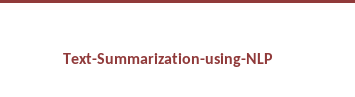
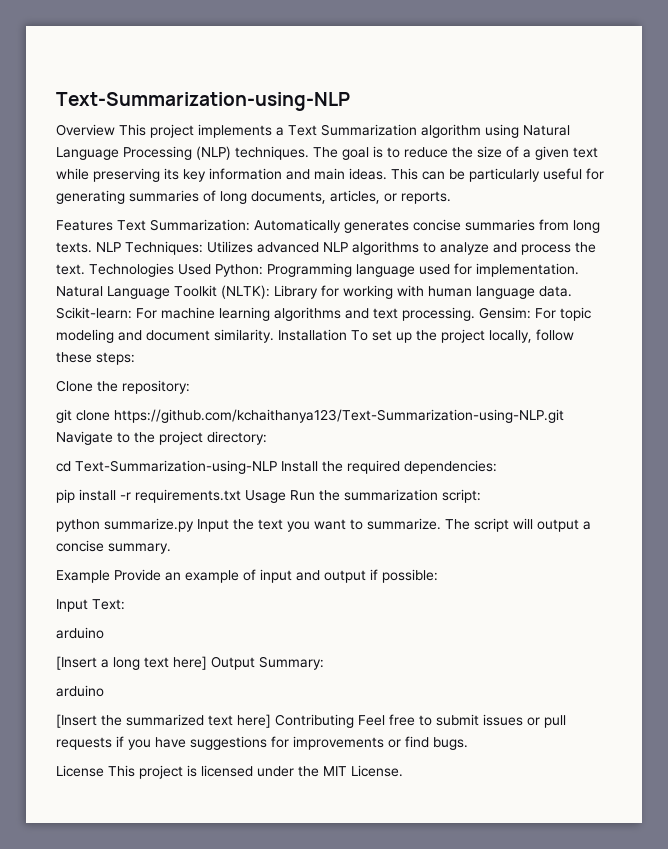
[63,53,273,67] Text-Summarization-using-NLP -> [56,92,350,111] [56,124,570,138] [56,146,598,160] [56,168,604,182] [56,190,451,204] [56,219,600,233] [56,241,596,255] [56,263,579,277] [56,285,572,299] [56,307,591,321] [56,329,574,343] [56,352,135,365] [56,380,190,394] [56,409,564,423] [56,431,267,445] [56,460,497,474] [56,489,481,503] [56,518,591,532] [56,540,171,554] [56,569,438,583] [56,599,125,612] [56,627,104,639] [56,656,324,670] [56,685,104,697] [56,714,566,728] [56,736,468,750] [56,765,403,779] Text-Summarization-using-NLP // Overview This project implements a Text Summarization algorithm using Natural Language Processing (NLP) techniques. The goal is to reduce the size of a given text while preserving its key information and main ideas. This can be particularly useful for generating summaries of long documents, articles, or reports. // Features Text Summarization: Automatically generates concise summaries from long texts. NLP Techniques: Utilizes advanced NLP algorithms to analyze and process the text. Technologies Used Python: Programming language used for implementation. Natural Language Toolkit (NLTK): Library for working with human language data. Scikit-learn: For machine learning algorithms and text processing. Gensim: For topic modeling and document similarity. Installation To set up the project locally, follow these steps: // Clone the repository: // git clone https://github.com/kchaithanya123/Text-Summarization-using-NLP.git Navigate to the project directory: // cd Text-Summarization-using-NLP Install the required dependencies: // pip install -r requirements.txt Usage Run the summarization script: // python summarize.py Input the text you want to summarize. The script will output a concise summary. // Example Provide an example of input and output if possible: // Input Text: // arduino // [Insert a long text here] Output Summary: // arduino // [Insert the summarized text here] Contributing Feel free to submit issues or pull requests if you have suggestions for improvements or find bugs. // License This project is licensed under the MIT License.

